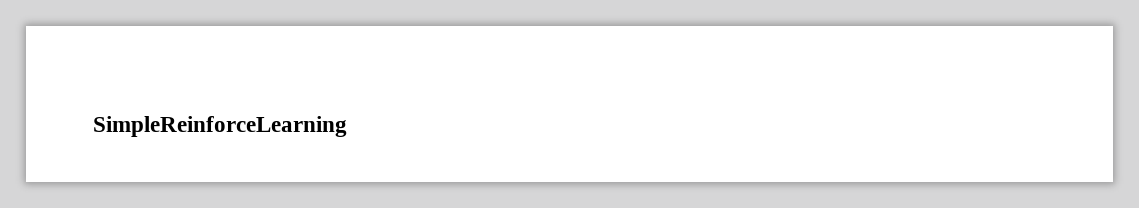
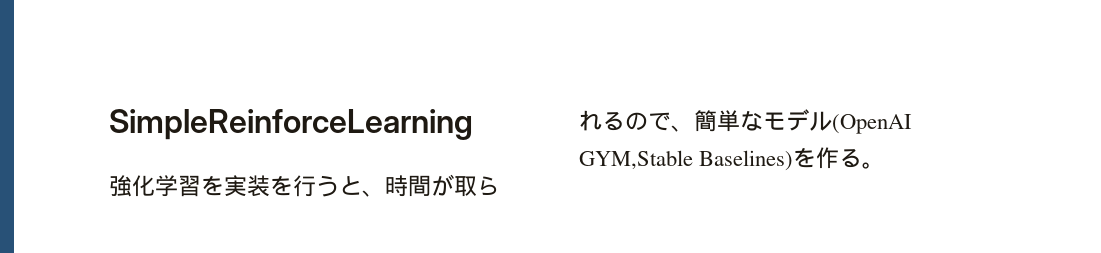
(347, 126) none -> [109,174,500,197] [579,109,912,134] [579,147,886,171] // 強化学習を実装を行うと、時間が取られるので、簡単なモデル(OpenAI GYM,Stable Baselines)を作る。

